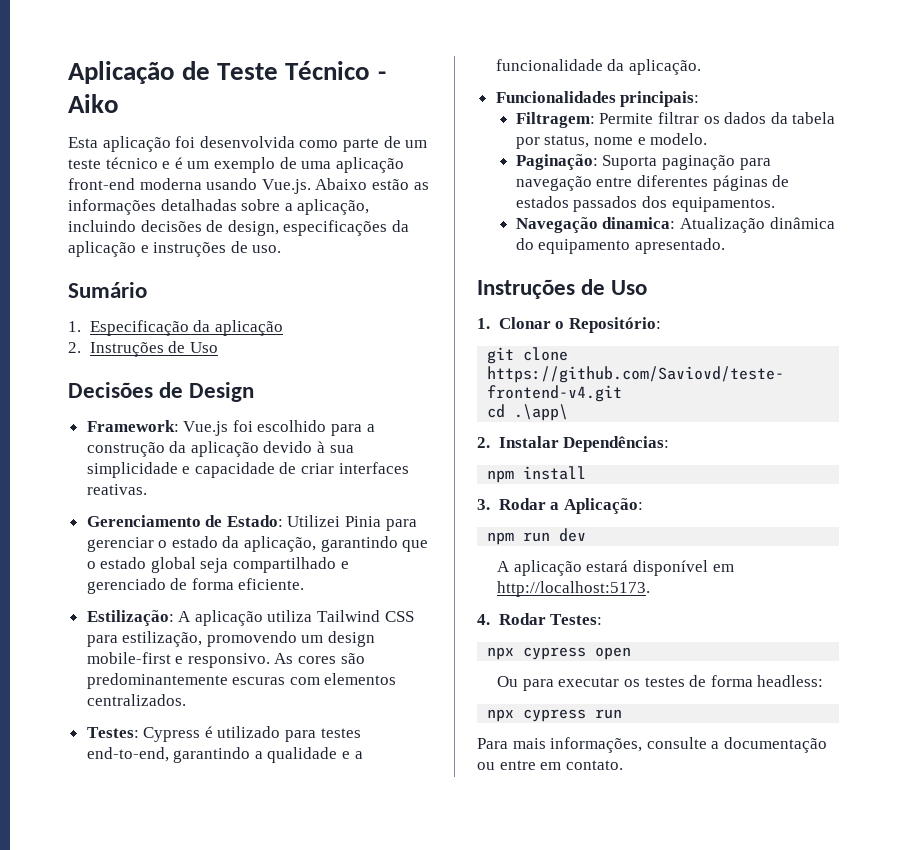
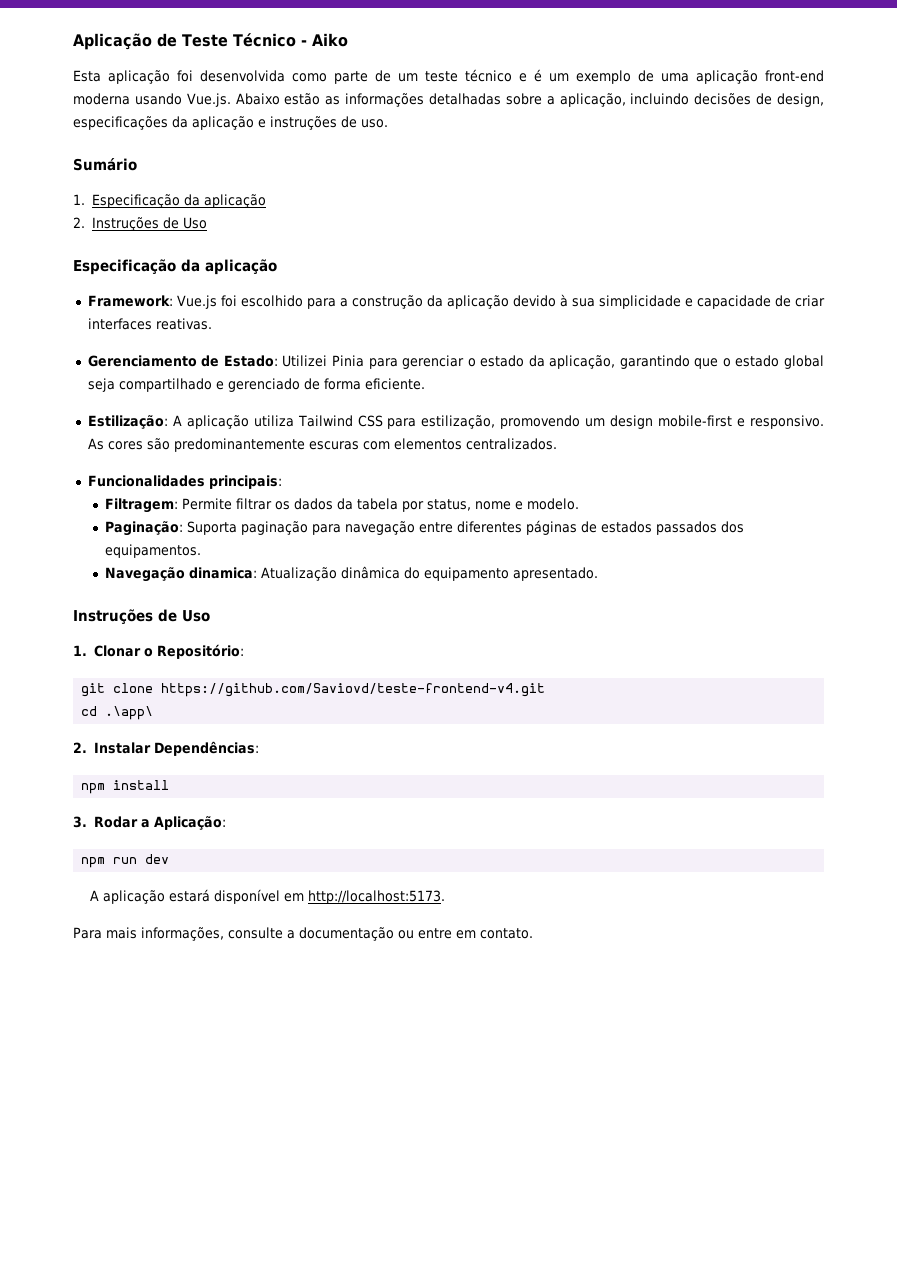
[68,382,255,402] Decisões de Design -> [73,259,277,275] Especificação da aplicação
[86,726,361,742] [86,747,363,763] [495,59,701,75] // Testes: Cypress é utilizado para testes end-to-end, garantindo a qualidade e a funcionalidade da aplicação. -> (557, 444) none
[477,613,603,625] [487,647,632,660] [497,675,824,691] [487,709,623,722] // 4. Rodar Testes: // npx cypress open // Ou para executar os testes de forma headless: // npx cypress run -> (446, 897) none

